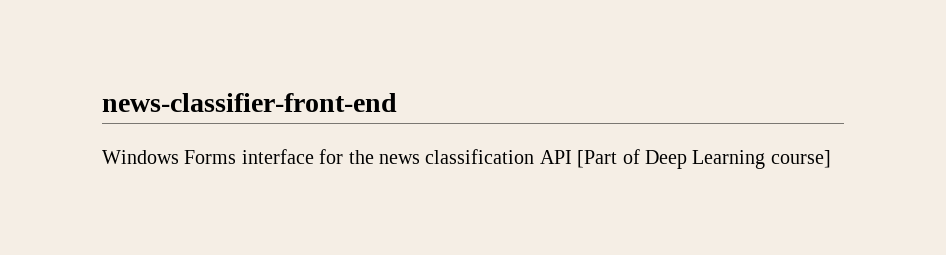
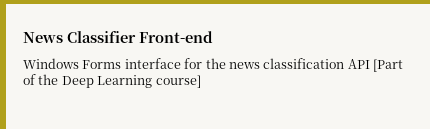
[102,93,397,112] news-classifier-front-end -> [23,31,213,43] News Classifier Front-end
(640, 156) none -> [38,74,59,85] the

